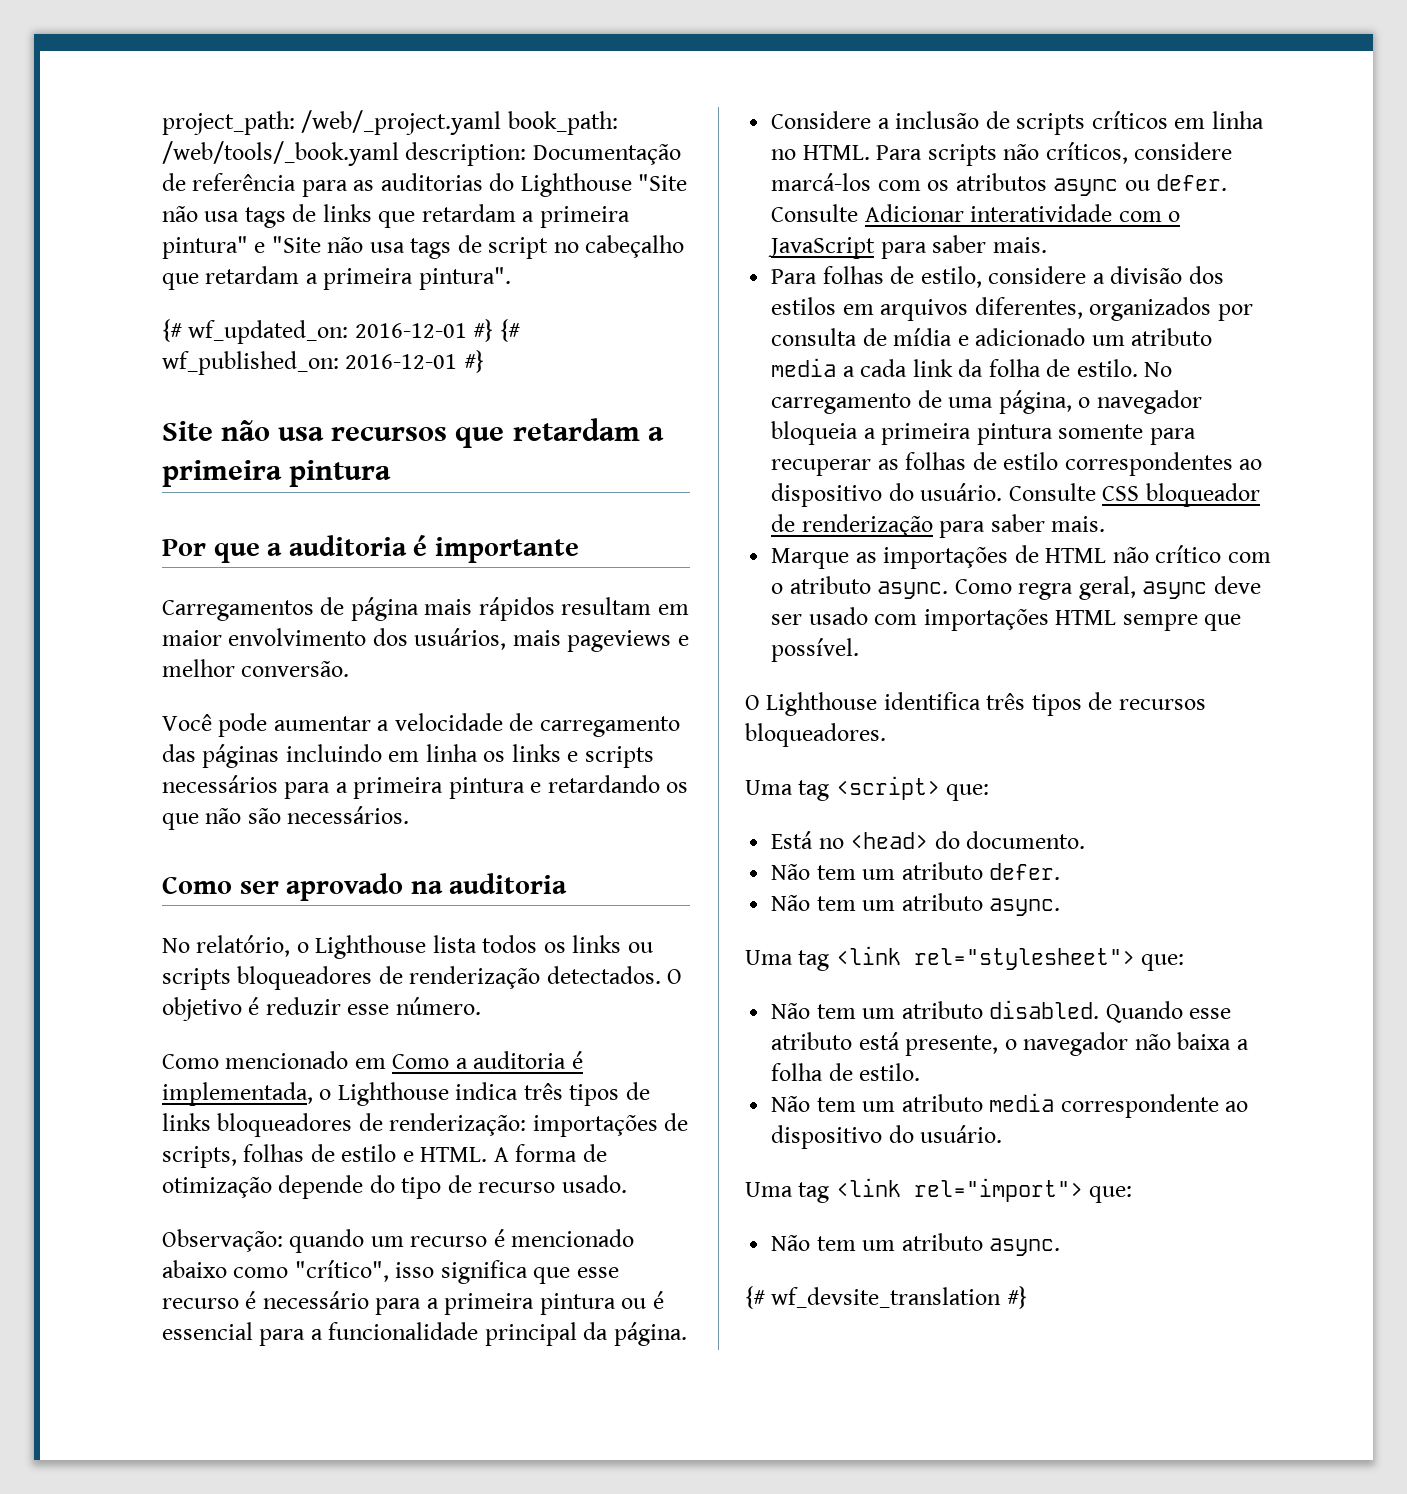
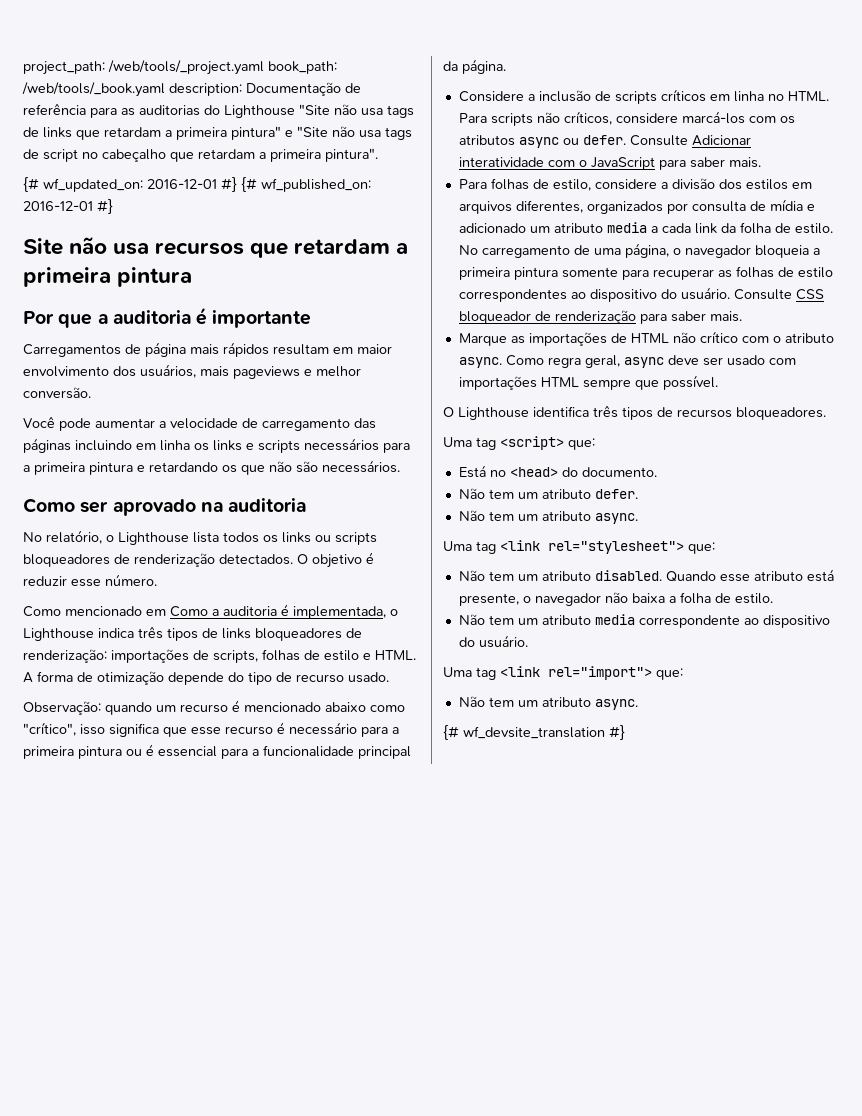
[301,110,502,135] /web/_project.yaml -> [108,60,264,75] /web/tools/_project.yaml

